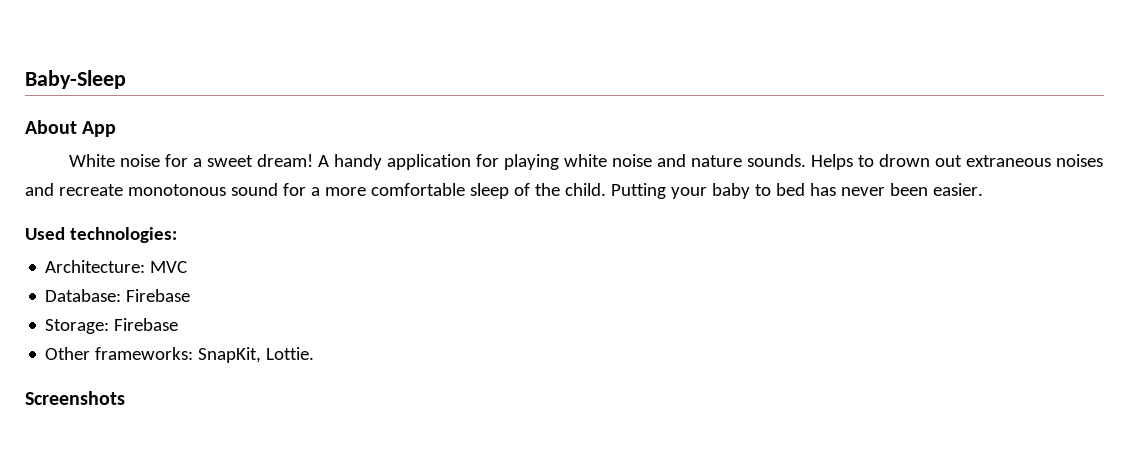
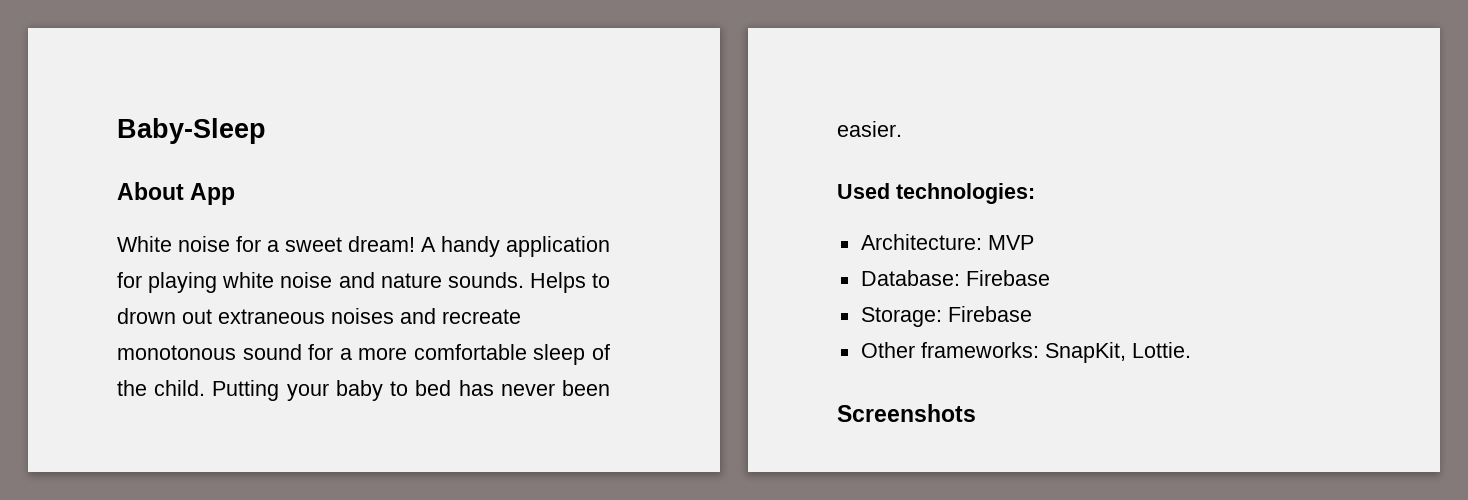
[150,261,188,273] MVC -> [987,235,1034,250] MVP

